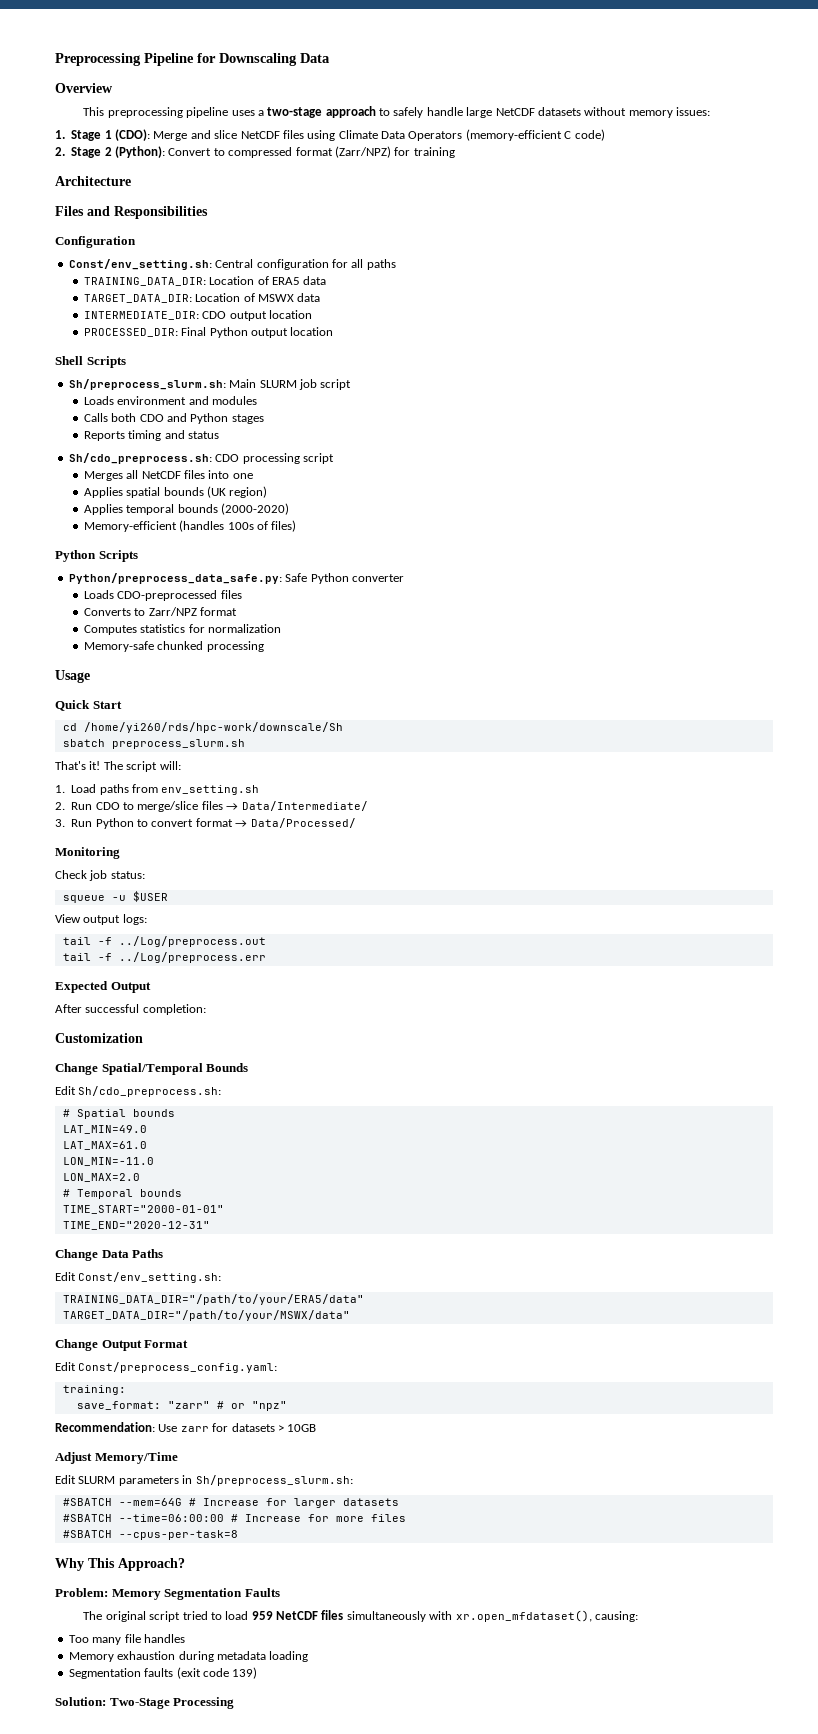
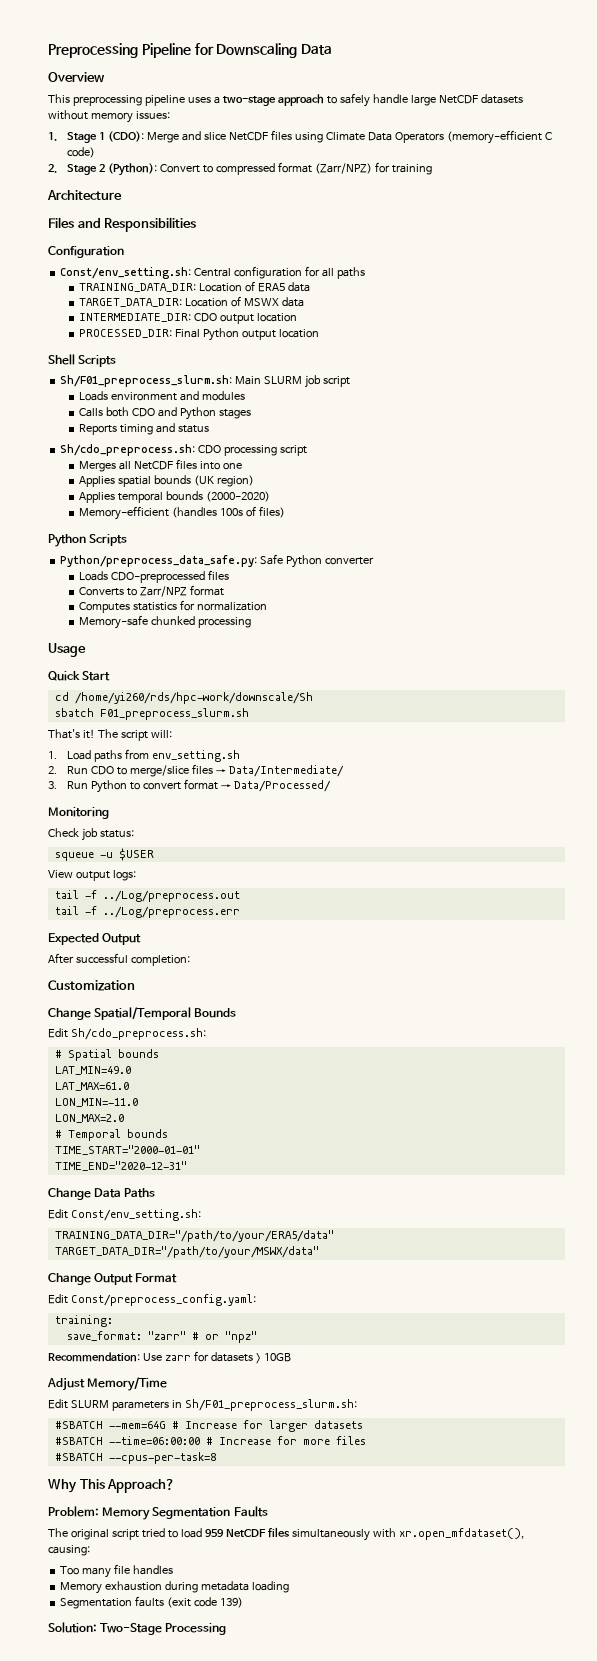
[68,379,226,390] Sh/preprocess_slurm.sh: -> [60,375,233,387] Sh/F01_preprocess_slurm.sh:
[111,739,245,749] preprocess_slurm.sh -> [99,708,249,720] F01_preprocess_slurm.sh
[195,1475,353,1486] Sh/preprocess_slurm.sh: -> [184,1399,357,1411] Sh/F01_preprocess_slurm.sh:

